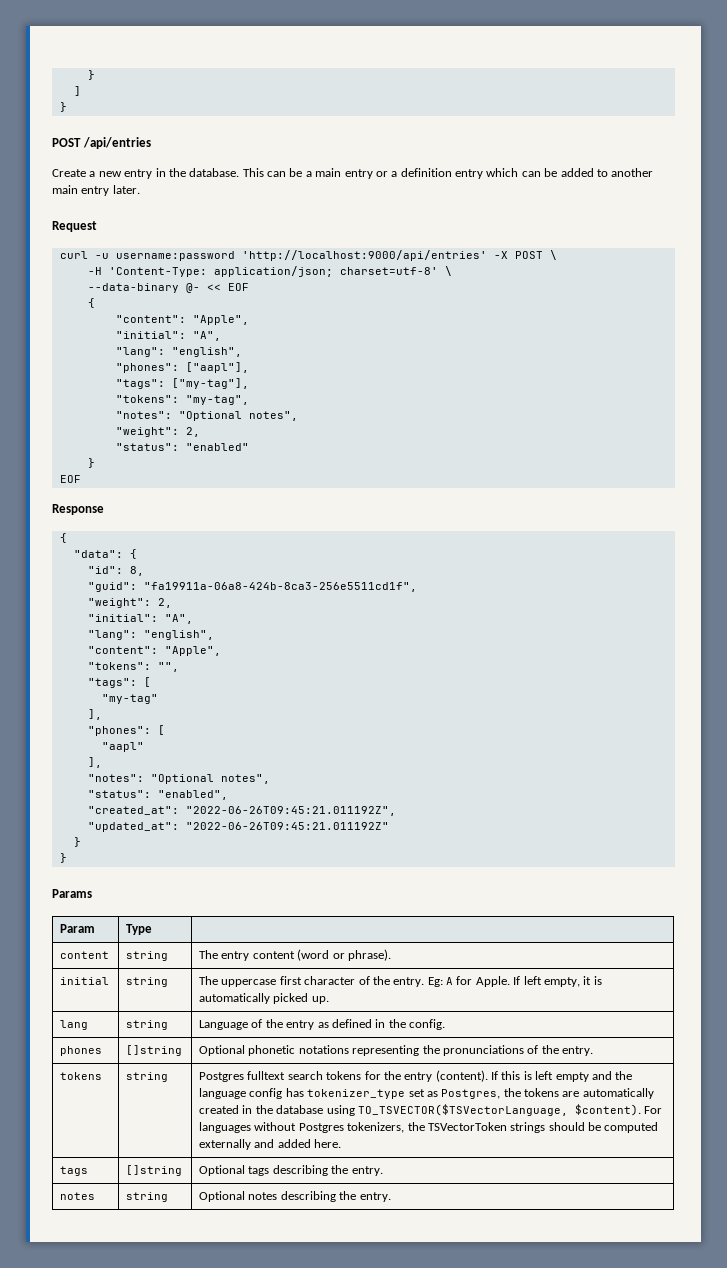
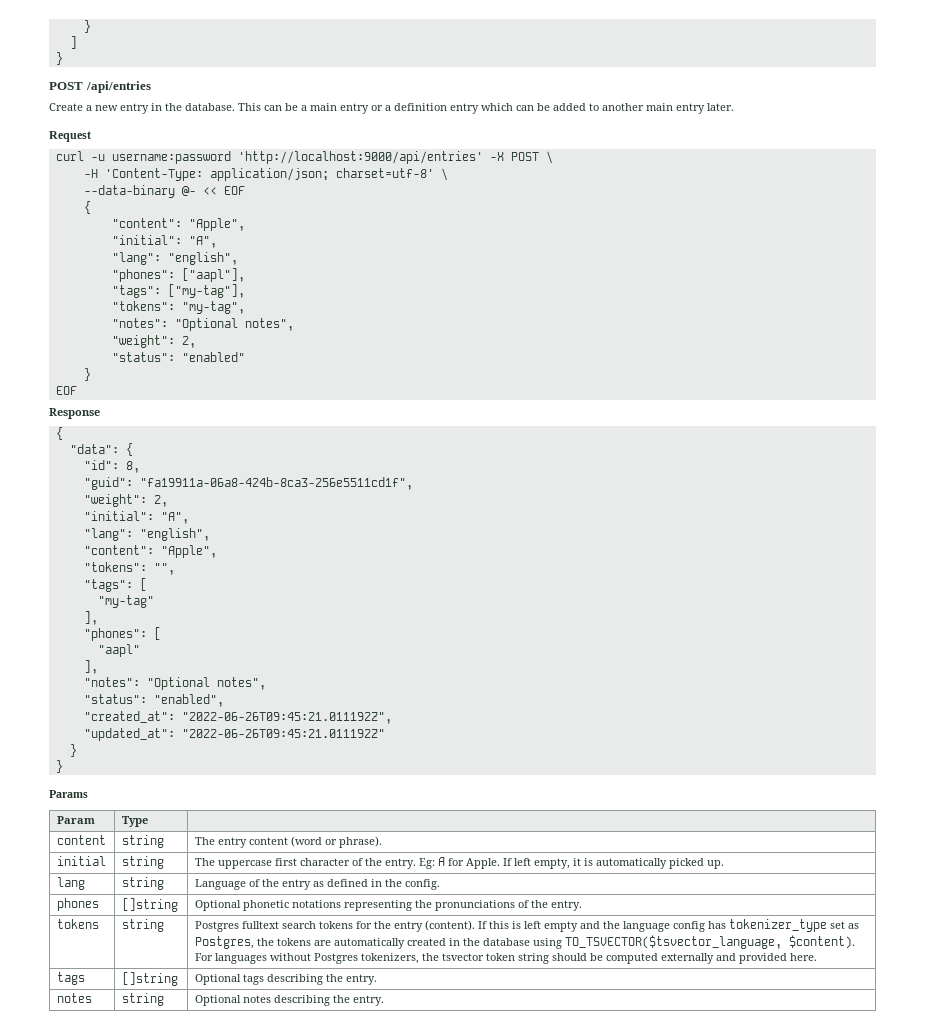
[357,1104,568,1116] TO_TSVECTOR($TSVectorLanguage, -> [564,935,782,949] TO_TSVECTOR($tsvector_language,
[427,1122,546,1133] TSVectorToken strings -> [441,953,549,964] tsvector token string
[277,1139,311,1148] added -> [738,953,787,964] provided

